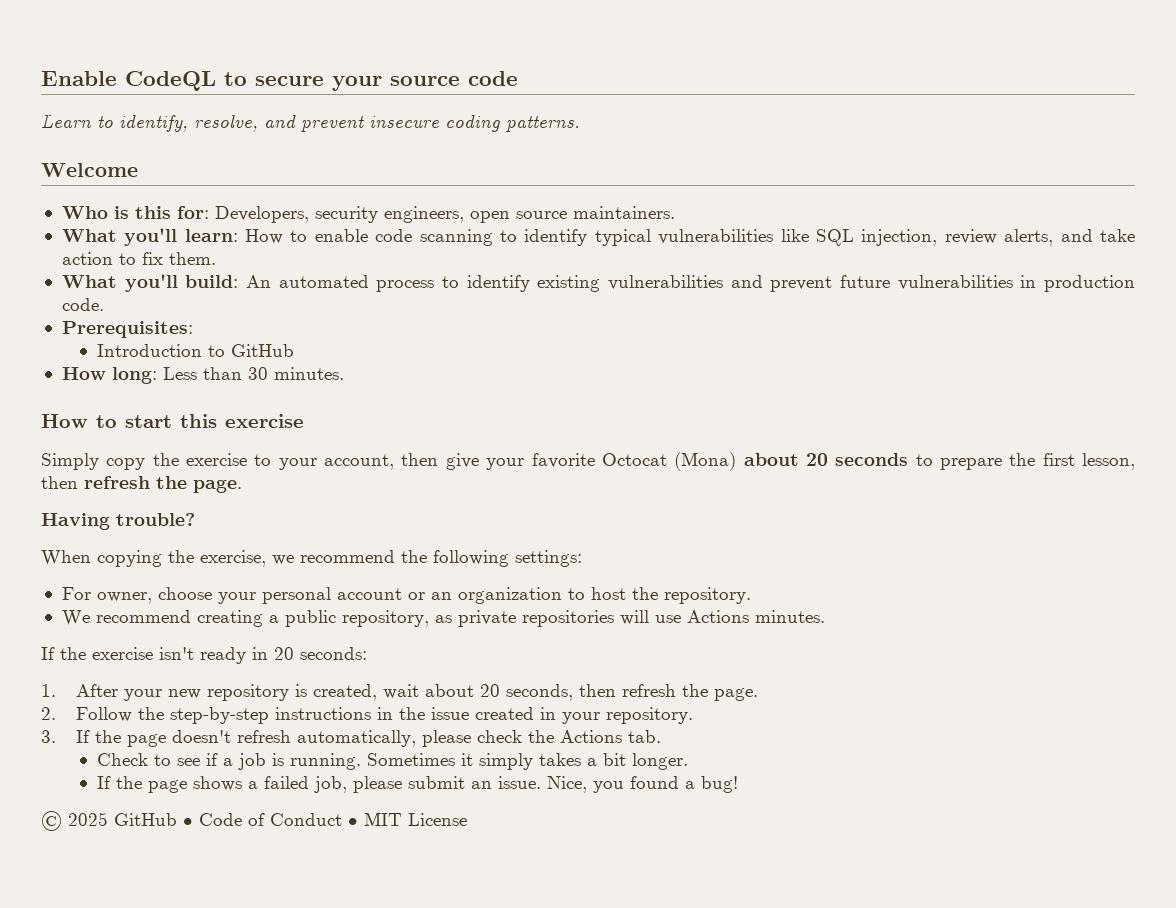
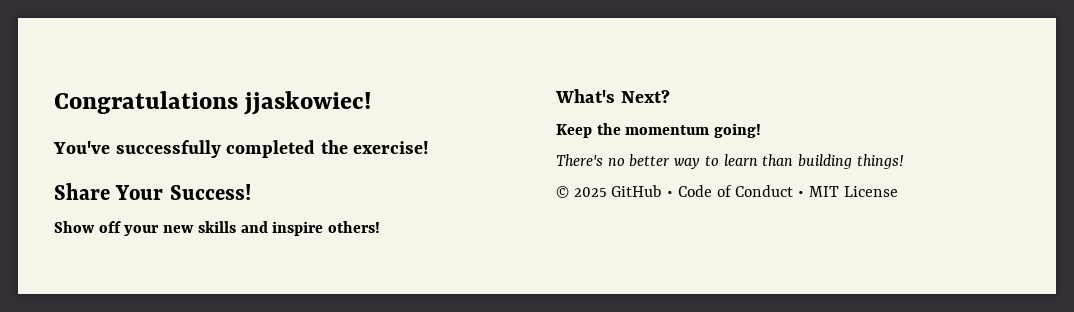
[41,71,518,91] [41,114,580,132] [41,163,138,177] [61,206,675,223] [61,228,1135,246] [61,252,216,265] [61,274,1135,292] [61,298,104,311] [61,321,193,338] [96,344,294,357] [61,367,344,384] [41,414,304,428] [41,452,1136,471] [41,476,242,493] [41,513,195,530] [41,550,582,567] [61,587,751,604] [61,610,825,627] [41,647,367,664] [41,684,758,701] [41,707,693,724] [41,730,661,747] [96,753,688,770] [96,776,738,793] Enable CodeQL to secure your source code // Learn to identify, resolve, and prevent insecure coding patterns. // Welcome // Who is this for: Developers, security engineers, open source maintainers. // What you'll learn: How to enable code scanning to identify typical vulnerabilities like SQL injection, review alerts, and take action to fix them. // What you'll build: An automated process to identify existing vulnerabilities and prevent future vulnerabilities in production code. // Prerequisites: // Introduction to GitHub // How long: Less than 30 minutes. // How to start this exercise // Simply copy the exercise to your account, then give your favorite Octocat (Mona) about 20 seconds to prepare the first lesson, then refresh the page. // Having trouble? // When copying the exercise, we recommend the following settings: // For owner, choose your personal account or an organization to host the repository. // We recommend creating a public repository, as private repositories will use Actions minutes. // If the exercise isn't ready in 20 seconds: // 1. After your new repository is created, wait about 20 seconds, then refresh the page. // 2. Follow the step-by-step instructions in the issue created in your repository. // 3. If the page doesn't refresh automatically, please check the Actions tab. // Check to see if a job is running. Sometimes it simply takes a bit longer. // If the page shows a failed job, please submit an issue. Nice, you found a bug! -> [54,91,372,115] [53,140,430,158] [54,183,251,200] [54,221,381,236] [555,89,670,103] [556,123,762,138] [556,154,904,169] Congratulations jjaskowiec! // You've successfully completed the exercise! // Share Your Success! // Show off your new skills and inspire others! // What's Next? // Keep the momentum going! // There's no better way to learn than building things!

